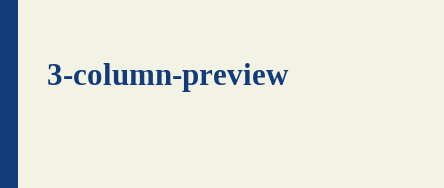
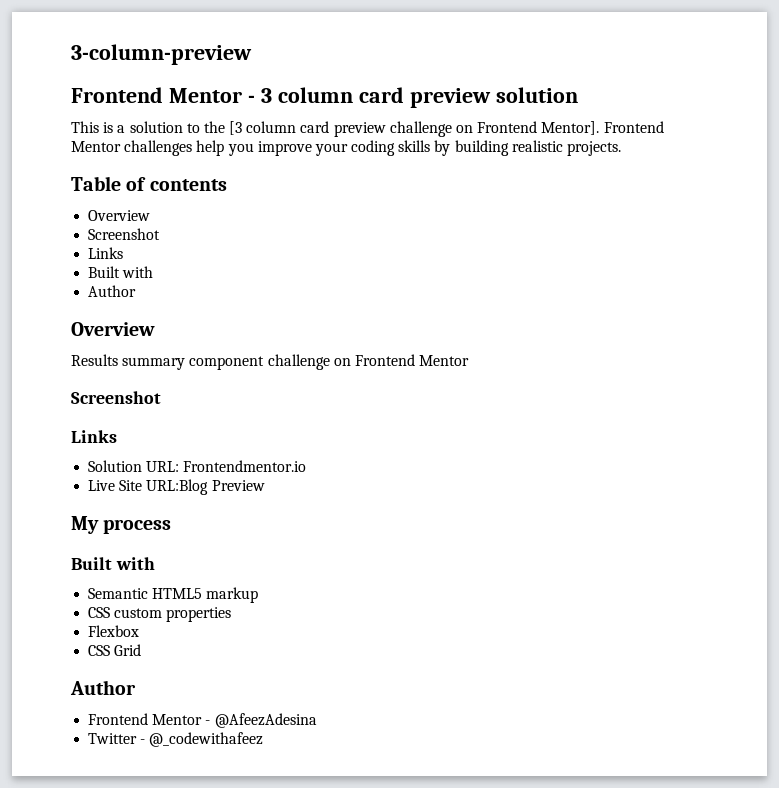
(289, 77) none -> [71,87,578,108] [71,121,664,137] [71,140,622,156] [71,176,227,191] [88,210,151,221] [88,228,161,240] [88,247,124,259] [88,266,154,278] [88,285,137,297] [71,322,155,336] [71,354,470,370] [71,391,161,404] [71,430,117,443] [88,460,307,472] [88,479,265,495] [71,516,172,534] [71,557,155,570] [88,587,259,603] [88,607,232,622] [88,625,140,637] [88,644,142,656] [70,680,136,695] [88,713,317,728] [88,732,264,747] // Frontend Mentor - 3 column card preview solution // This is a solution to the [3 column card preview challenge on Frontend Mentor]. Frontend Mentor challenges help you improve your coding skills by building realistic projects. // Table of contents // Overview // Screenshot // Links // Built with // Author // Overview // Results summary component challenge on Frontend Mentor // Screenshot // Links // Solution URL: Frontendmentor.io // Live Site URL:Blog Preview // My process // Built with // Semantic HTML5 markup // CSS custom properties // Flexbox // CSS Grid // Author // Frontend Mentor - @AfeezAdesina // Twitter - @_codewithafeez

